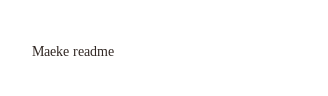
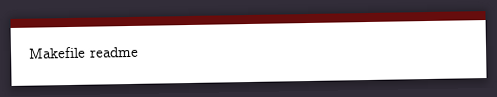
[32,46,69,56] Maeke -> [28,46,86,59] Makefile

